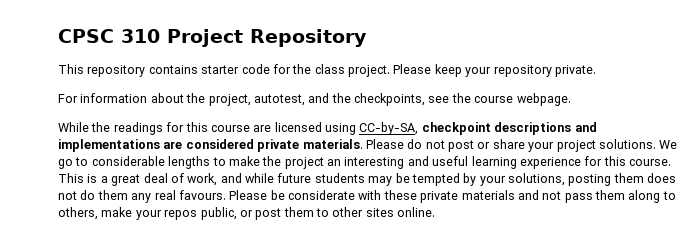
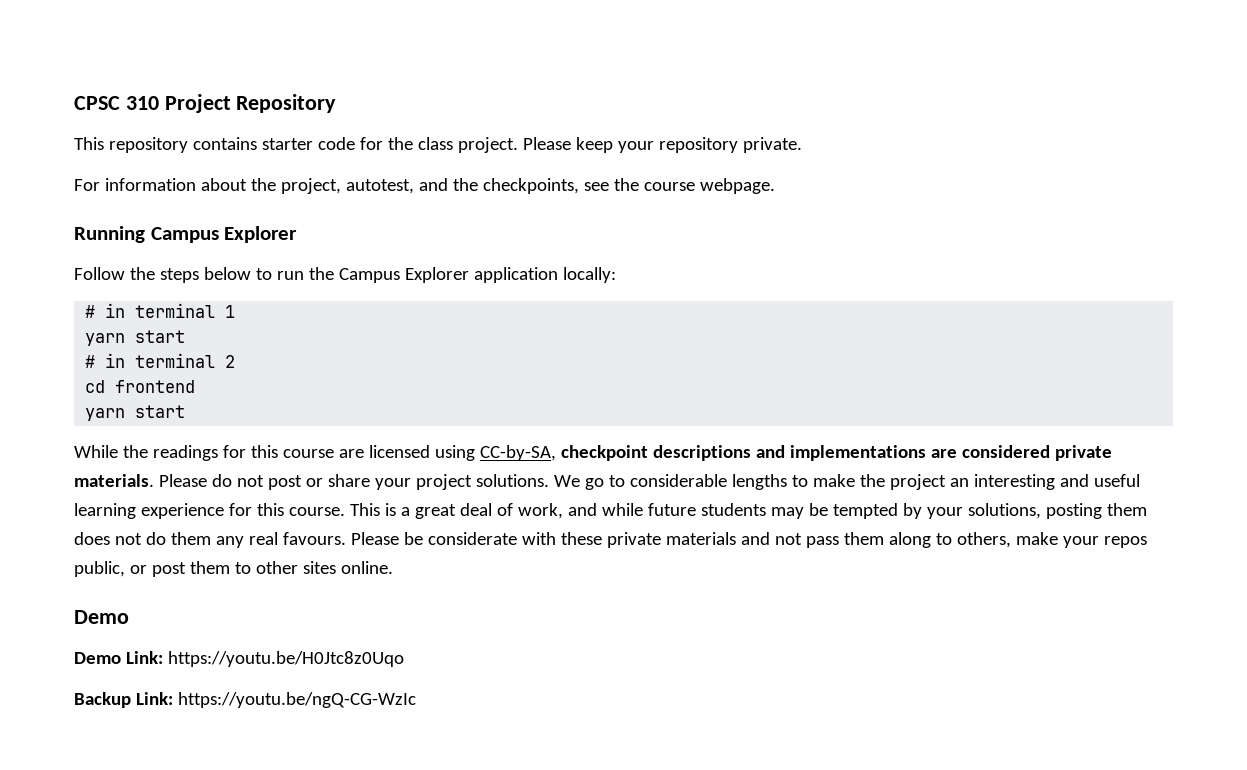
(571, 99) none -> [74,226,298,243] [74,267,616,283] [85,303,236,318] [85,330,186,346] [85,353,236,368] [85,380,196,393] [85,405,186,421] // Running Campus Explorer // Follow the steps below to run the Campus Explorer application locally: // # in terminal 1 // yarn start // # in terminal 2 // cd frontend // yarn start
(436, 212) none -> [74,610,129,624] [74,651,404,667] [74,692,416,708] // Demo // Demo Link: https://youtu.be/H0Jtc8z0Uqo // Backup Link: https://youtu.be/ngQ-CG-WzIc

